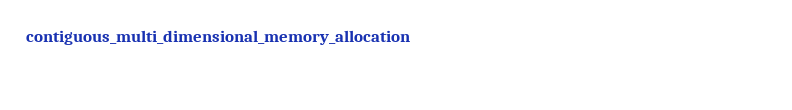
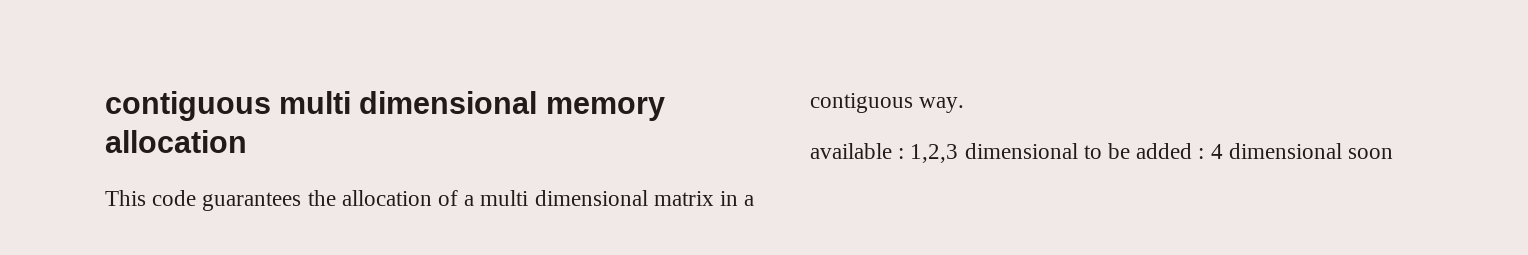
[26,30,410,45] contiguous_multi_dimensional_memory_allocation -> [105,91,665,121] [105,130,247,153] [105,190,755,211] [810,93,965,113] [810,143,1394,163] contiguous multi dimensional memory allocation // This code guarantees the allocation of a multi dimensional matrix in a contiguous way. // available : 1,2,3 dimensional to be added : 4 dimensional soon

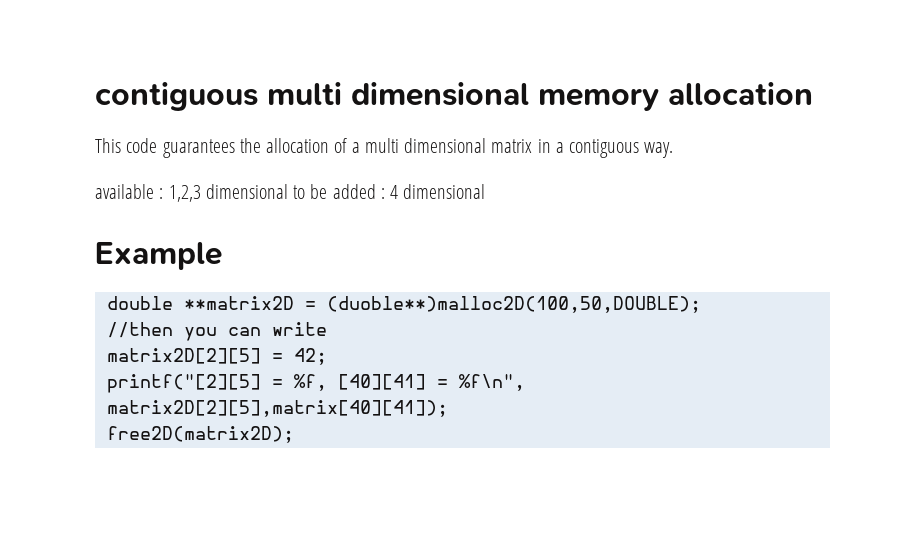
[1348,148,1394,159] soon -> [95,242,222,270] [106,296,701,313] [106,322,327,341] [106,348,327,365] [106,374,525,393] [106,400,448,417] [106,426,294,443] // Example // double **matrix2D = (duoble**)malloc2D(100,50,DOUBLE); // //then you can write // matrix2D[2][5] = 42; // printf("[2][5] = %f, [40][41] = %f\n", matrix2D[2][5],matrix[40][41]); // free2D(matrix2D);

